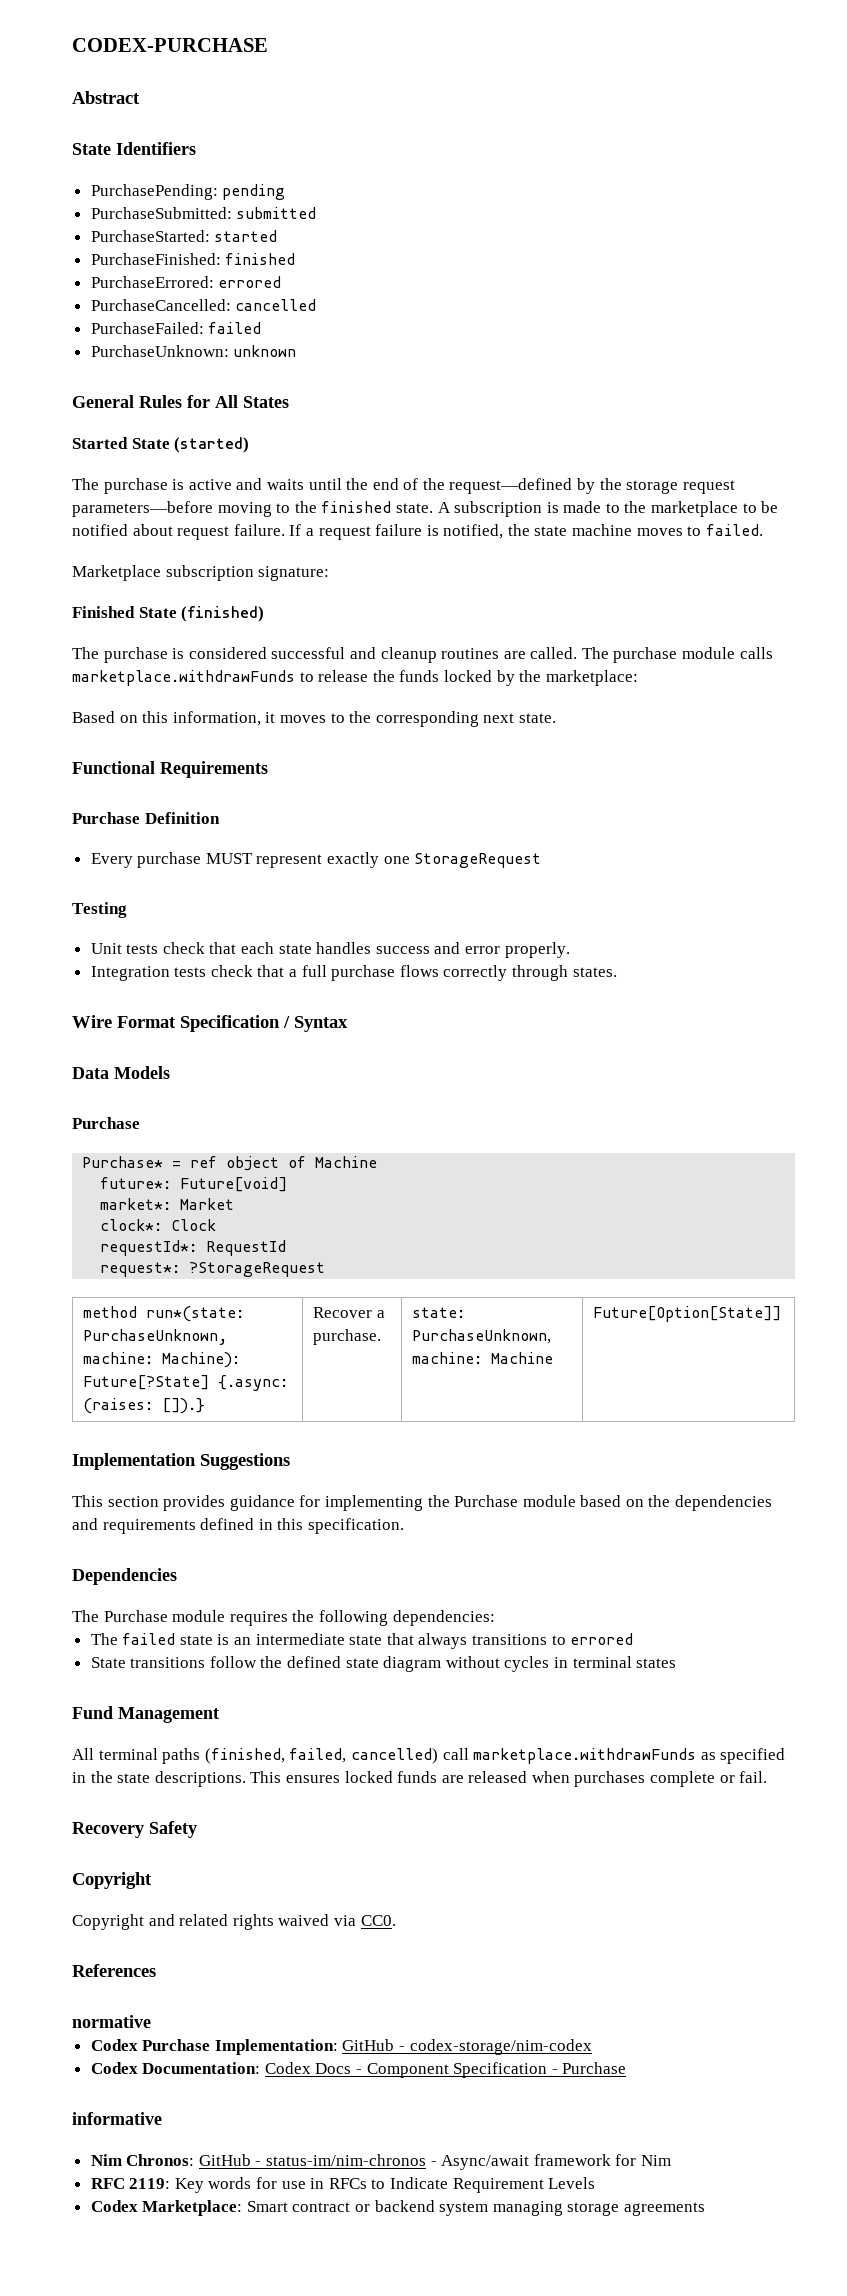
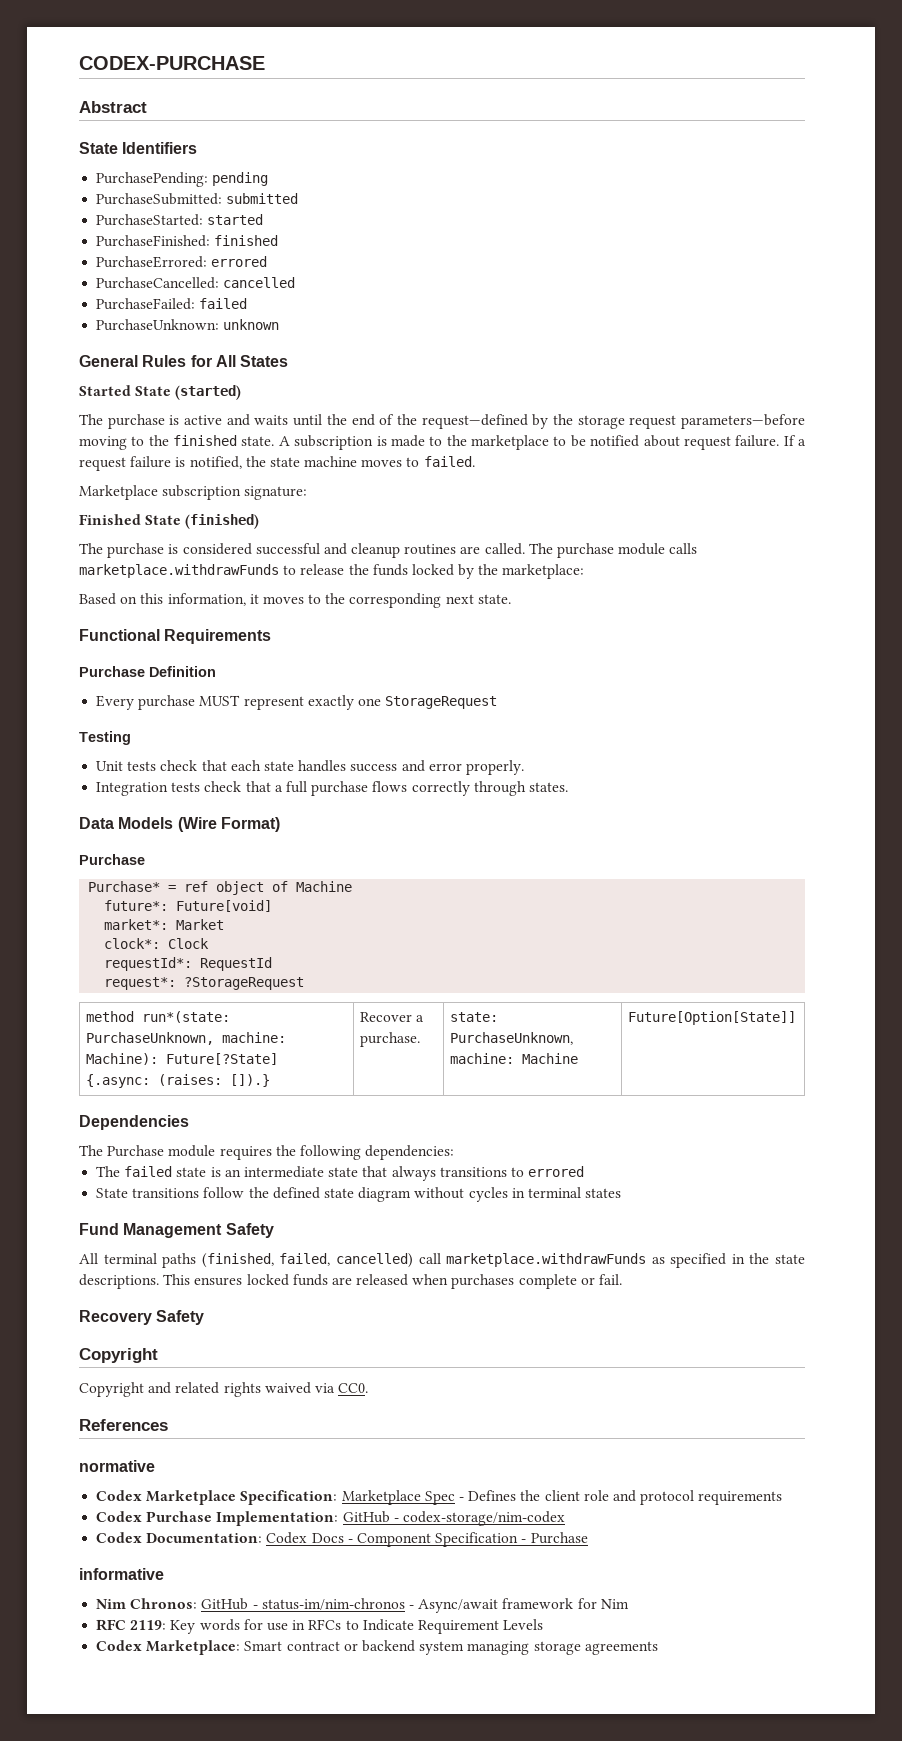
[72,1015,348,1032] // Wire Format Specification / Syntax -> (568, 787) none
(170, 1072) none -> [177,817,280,832] (Wire Format)
[72,1453,290,1470] [72,1495,773,1511] [72,1518,404,1534] // Implementation Suggestions // This section provides guidance for implementing the Purchase module based on the dependencies and requirements defined in this specification. -> (796, 1018) none
(219, 1715) none -> [225,1223,274,1238] Safety
(151, 2021) none -> [96,1490,783,1505] // Codex Marketplace Specification: Marketplace Spec - Defines the client role and protocol requirements

